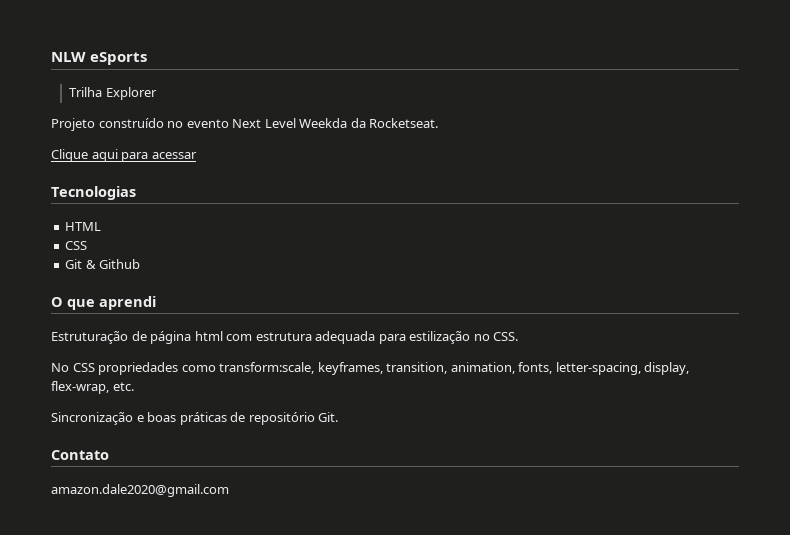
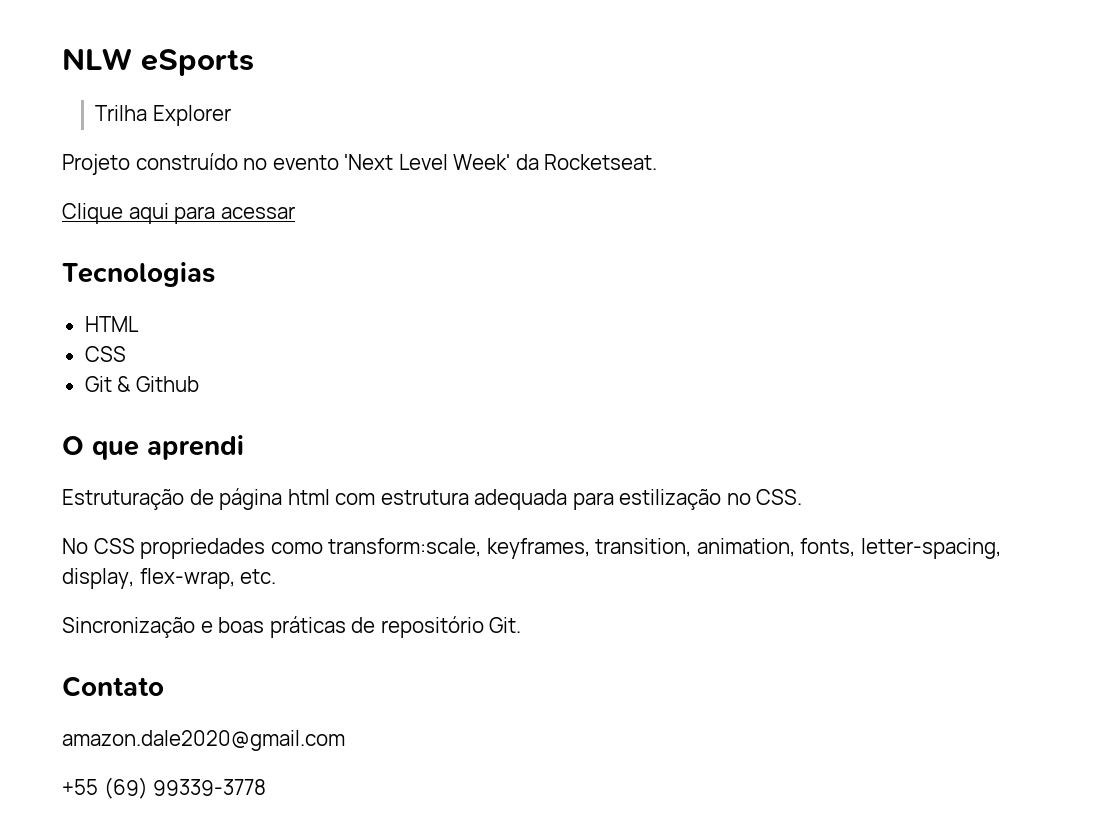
[232,118,348,128] Next Level Weekda -> [344,154,511,170] 'Next Level Week'
(229, 490) none -> [62,777,267,799] // +55 (69) 99339-3778

